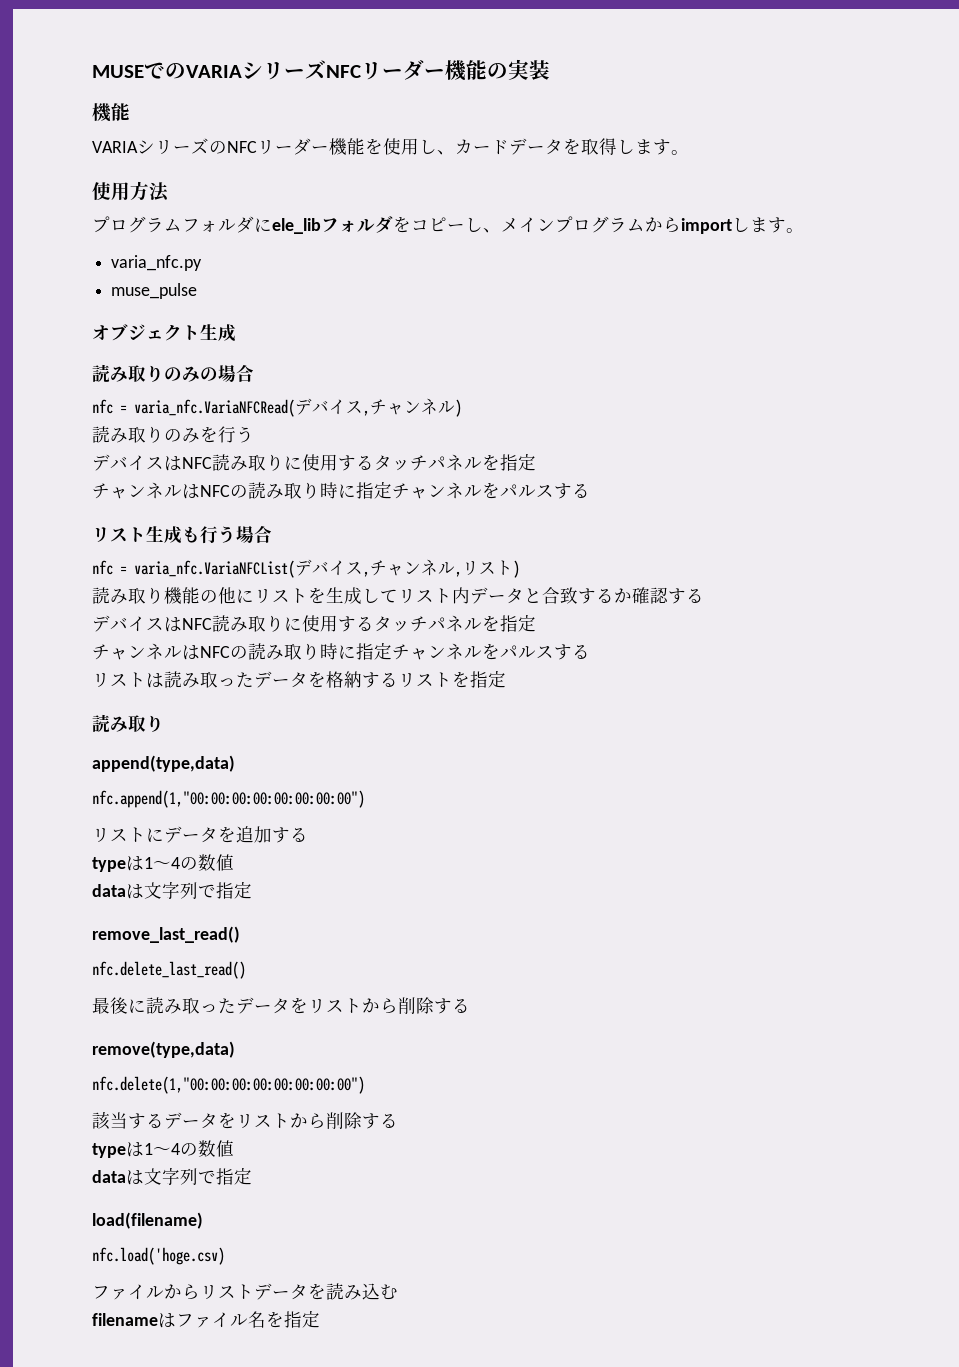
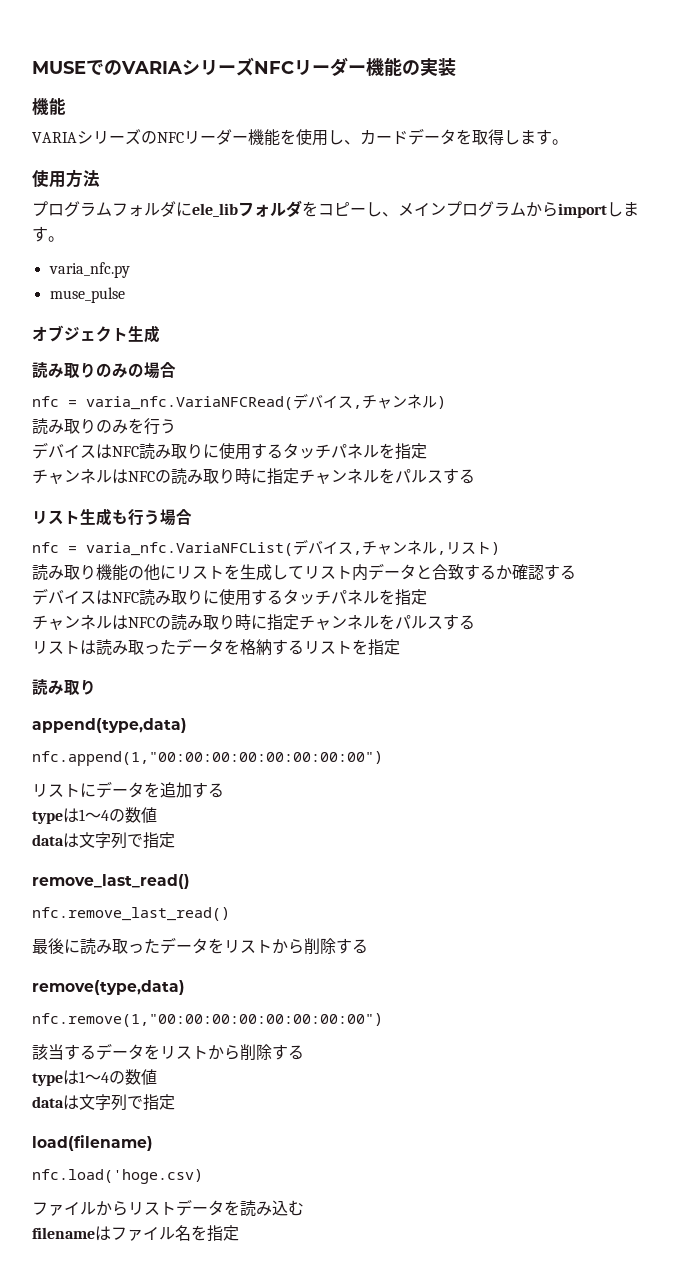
[92,961,246,979] nfc.delete_last_read() -> [32,907,230,921] nfc.remove_last_read()
[92,1076,365,1094] nfc.delete(1,"00:00:00:00:00:00:00:00") -> [32,1013,383,1027] nfc.remove(1,"00:00:00:00:00:00:00:00")

